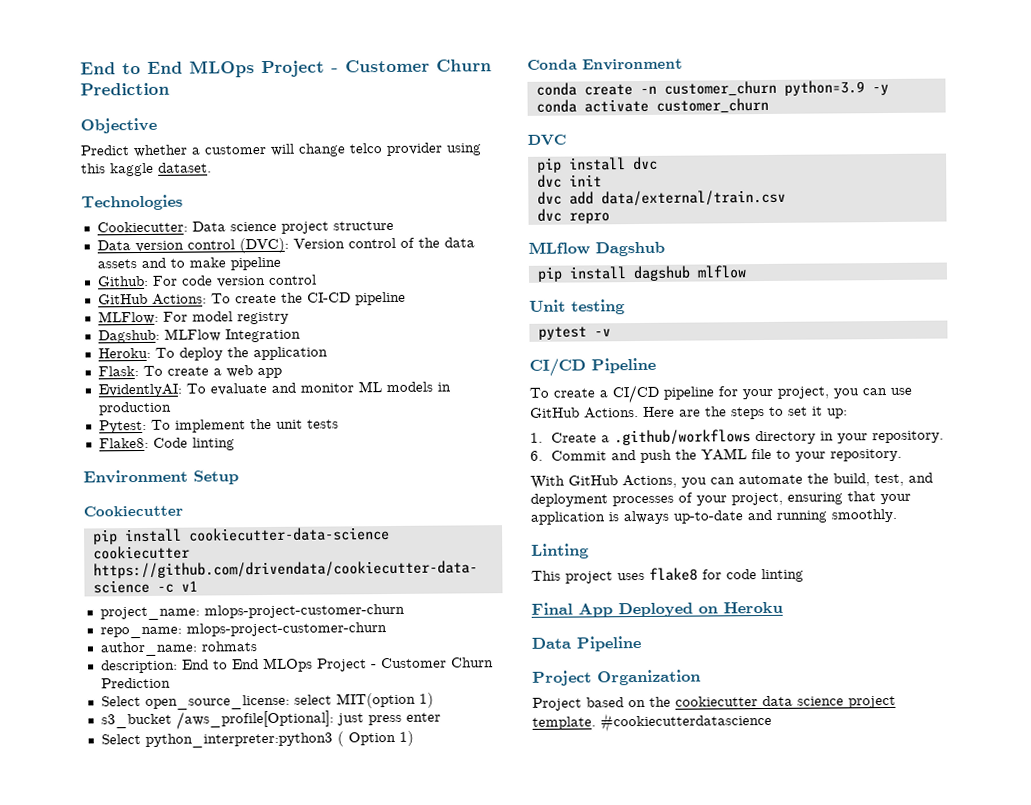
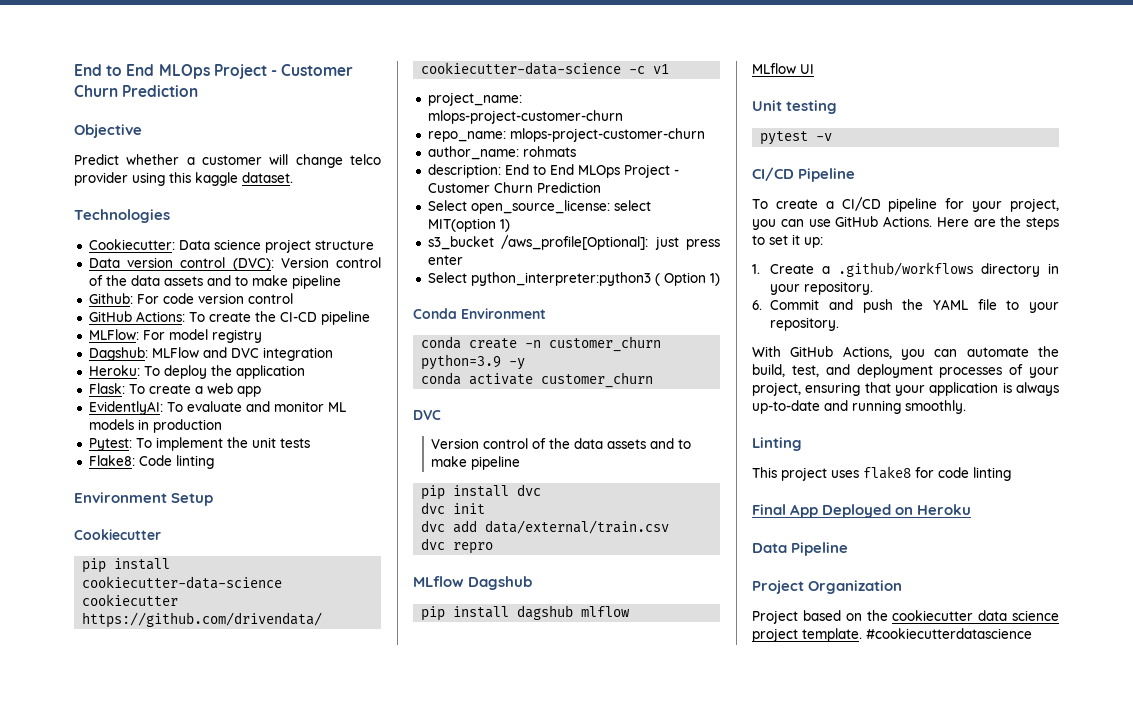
[224,328,301,343] Integration -> [202,347,333,361] and DVC integration
(566, 140) none -> [431,438,692,449] [431,456,521,470] // Version control of the data assets and to make pipeline
(747, 272) none -> [752,63,814,74] // MLflow UI

